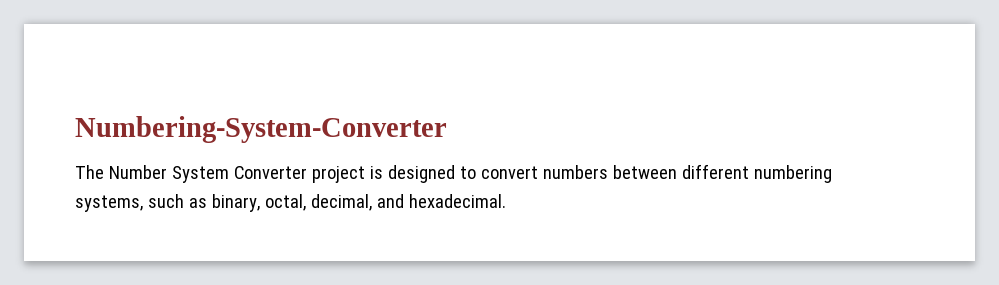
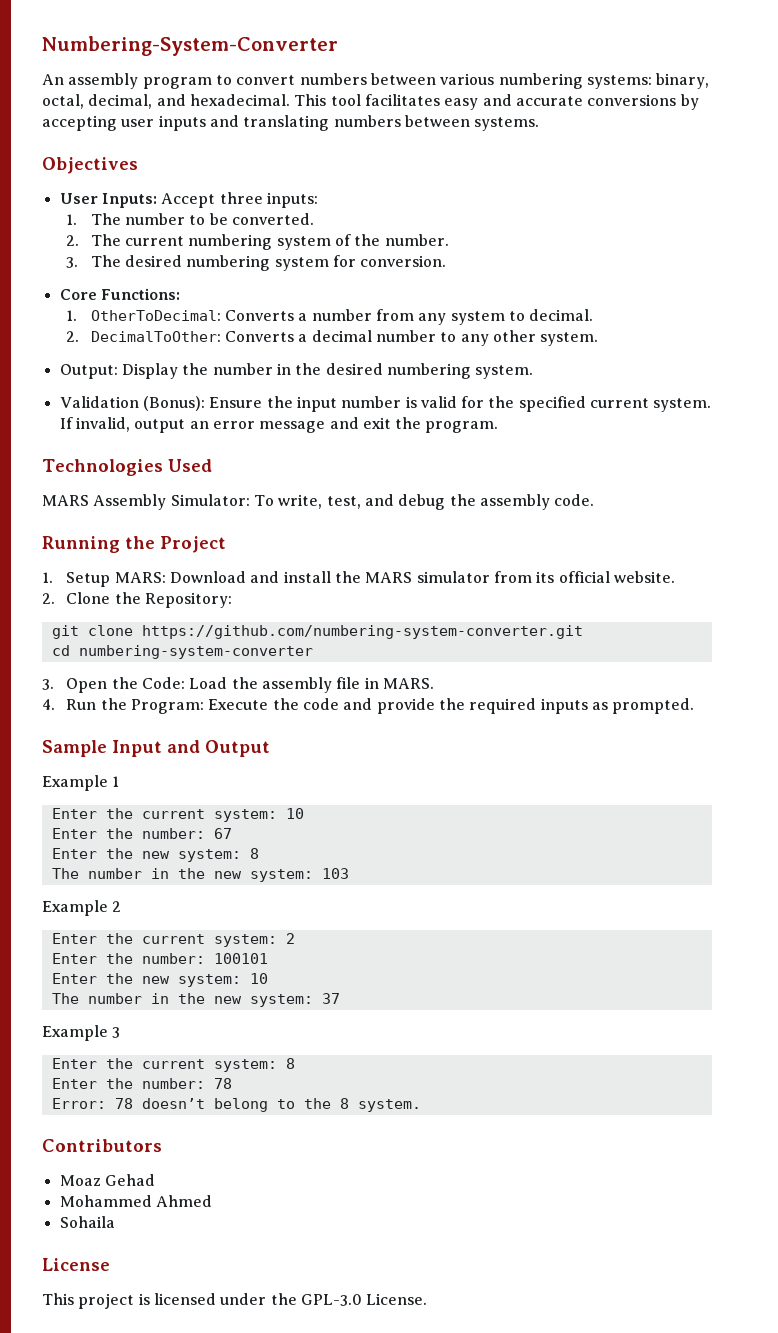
[75,164,832,183] [75,194,207,212] The Number System Converter project is designed to convert numbers between different numbering systems, such as -> [42,73,652,89] An assembly program to convert numbers between various numbering systems:
(506, 201) none -> [294,94,699,110] [42,115,540,131] [42,157,138,174] [59,192,318,208] [66,213,315,225] [66,234,449,250] [66,255,447,271] [59,288,180,300] [66,309,594,325] [66,330,599,346] [59,363,534,379] [59,396,712,412] [59,417,499,433] [42,459,212,476] [42,494,595,510] [42,536,226,553] [42,571,675,587] [42,592,233,608] [51,625,583,639] [51,645,313,659] [42,677,434,693] [42,698,695,714] [42,740,270,757] [42,775,120,791] [51,808,304,822] [51,828,232,839] [51,848,259,862] [51,868,349,882] [42,900,122,916] [51,933,295,947] [51,953,268,964] [51,973,268,987] [51,993,340,1007] [42,1025,121,1041] [51,1058,295,1072] [51,1078,232,1089] [51,1098,421,1112] [42,1139,162,1152] [59,1174,155,1186] [59,1195,212,1207] [59,1216,115,1228] [42,1258,110,1271] [42,1293,428,1309] This tool facilitates easy and accurate conversions by accepting user inputs and translating numbers between systems. // Objectives // User Inputs: Accept three inputs: // 1. The number to be converted. // 2. The current numbering system of the number. // 3. The desired numbering system for conversion. // Core Functions: // 1. OtherToDecimal: Converts a number from any system to decimal. // 2. DecimalToOther: Converts a decimal number to any other system. // Output: Display the number in the desired numbering system. // Validation (Bonus): Ensure the input number is valid for the specified current system. If invalid, output an error message and exit the program. // Technologies Used // MARS Assembly Simulator: To write, test, and debug the assembly code. // Running the Project // 1. Setup MARS: Download and install the MARS simulator from its official website. // 2. Clone the Repository: // git clone https://github.com/numbering-system-converter.git // cd numbering-system-converter // 3. Open the Code: Load the assembly file in MARS. // 4. Run the Program: Execute the code and provide the required inputs as prompted. // Sample Input and Output // Example 1 // Enter the current system: 10 // Enter the number: 67 // Enter the new system: 8 // The number in the new system: 103 // Example 2 // Enter the current system: 2 // Enter the number: 100101 // Enter the new system: 10 // The number in the new system: 37 // Example 3 // Enter the current system: 8 // Enter the number: 78 // Error: 78 doesn’t belong to the 8 system. // Contributors // Moaz Gehad // Mohammed Ahmed // Sohaila // License // This project is licensed under the GPL-3.0 License.

